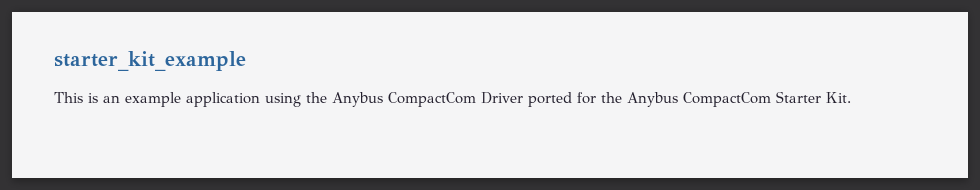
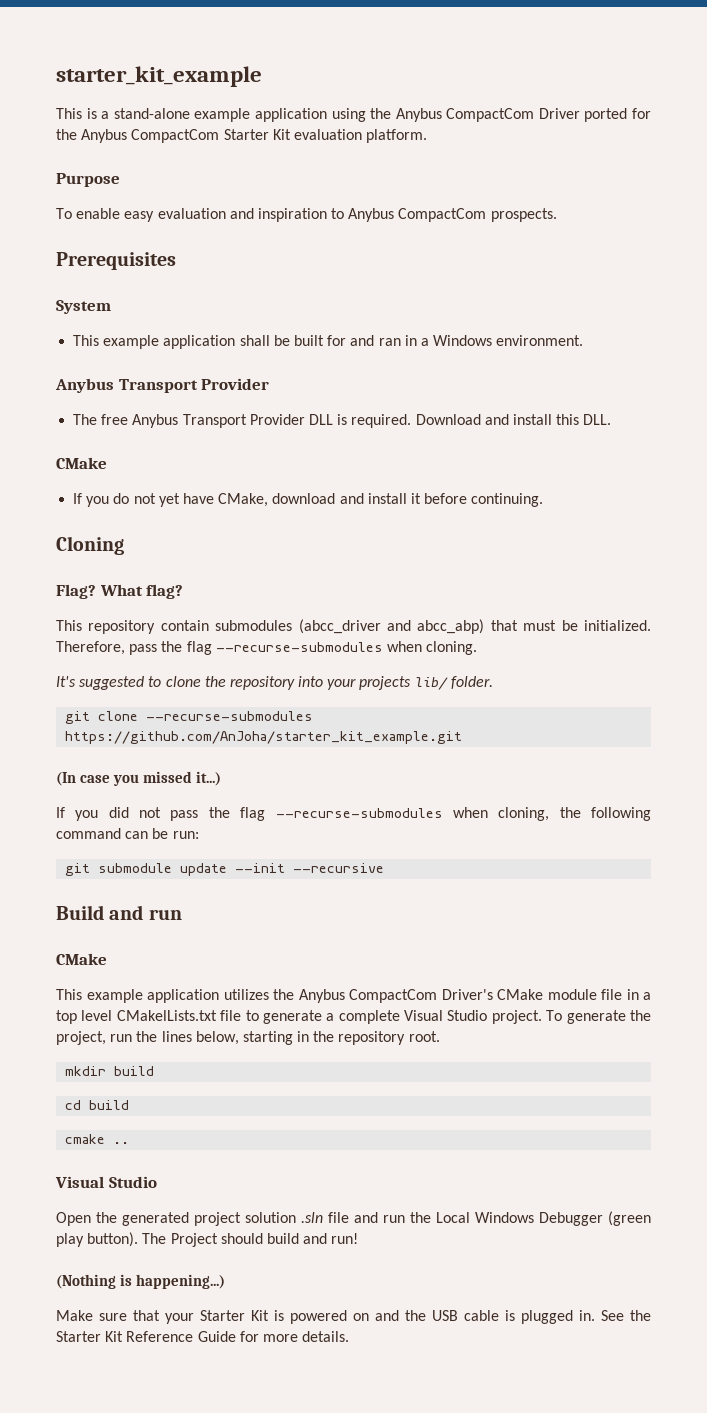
[103,95,120,103] an -> [101,108,190,119] a stand-alone
[826,92,851,103] Kit. -> [272,129,428,143] [56,173,120,187] [56,208,557,222] [56,252,176,270] [56,300,111,314] [73,335,584,349] [55,378,270,393] [73,414,612,428] [56,457,107,469] [73,493,544,507] [56,536,124,555] [56,584,184,599] [56,619,651,634] [56,641,478,655] [56,676,493,690] [65,711,314,724] [65,731,463,744] [56,771,222,786] [56,807,651,821] [56,828,199,839] [65,863,385,876] [56,905,182,920] [56,953,107,965] [56,989,651,1003] [56,1010,651,1024] [56,1031,440,1045] [65,1066,155,1076] [65,1100,130,1110] [65,1134,130,1144] [55,1176,157,1188] [56,1211,651,1226] [56,1232,359,1247] [56,1274,226,1289] [56,1310,651,1324] [56,1331,350,1342] Kit evaluation platform. // Purpose // To enable easy evaluation and inspiration to Anybus CompactCom prospects. // Prerequisites // System // This example application shall be built for and ran in a Windows environment. // Anybus Transport Provider // The free Anybus Transport Provider DLL is required. Download and install this DLL. // CMake // If you do not yet have CMake, download and install it before continuing. // Cloning // Flag? What flag? // This repository contain submodules (abcc_driver and abcc_abp) that must be initialized. Therefore, pass the flag --recurse-submodules when cloning. // It's suggested to clone the repository into your projects lib/ folder. // git clone --recurse-submodules https://github.com/AnJoha/starter_kit_example.git // (In case you missed it...) // If you did not pass the flag --recurse-submodules when cloning, the following command can be run: // git submodule update --init --recursive // Build and run // CMake // This example application utilizes the Anybus CompactCom Driver's CMake module file in a top level CMakelLists.txt file to generate a complete Visual Studio project. To generate the project, run the lines below, starting in the repository root. // mkdir build // cd build // cmake .. // Visual Studio // Open the generated project solution .sln file and run the Local Windows Debugger (green play button). The Project should build and run! // (Nothing is happening...) // Make sure that your Starter Kit is powered on and the USB cable is plugged in. See the Starter Kit Reference Guide for more details.

